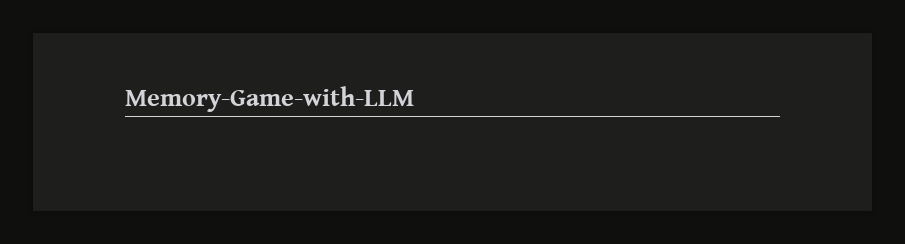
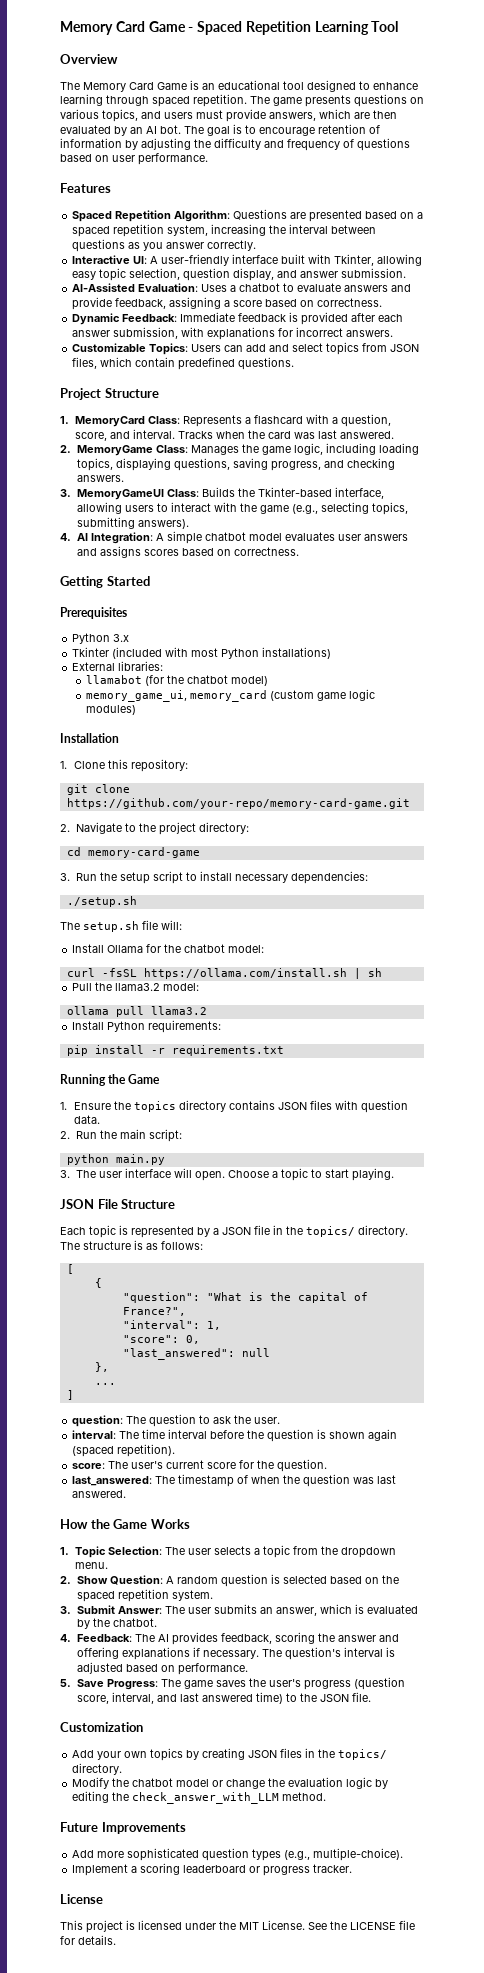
[125,86,414,112] Memory-Game-with-LLM -> [60,21,399,35] [60,54,118,64] [60,80,418,92] [60,94,424,107] [60,109,397,122] [60,124,380,136] [60,138,410,151] [60,153,208,165] [60,183,111,193] [72,209,424,222] [72,224,377,237] [72,239,257,252] [72,254,423,266] [72,268,407,281] [72,283,412,292] [72,297,383,310] [72,312,404,325] [72,327,394,340] [72,342,420,355] [72,357,295,370] [60,388,159,400] [60,414,391,427] [74,429,394,441] [60,443,419,456] [76,458,395,471] [76,475,124,482] [60,487,384,500] [76,502,408,515] [76,517,189,529] [60,531,408,544] [76,546,299,558] [60,576,150,588] [60,607,127,619] [72,633,130,644] [72,647,332,659] [72,661,164,671] [86,675,269,686] [86,689,376,702] [86,705,137,715] [60,733,119,743] [60,759,188,772] [66,784,130,795] [66,798,410,809] [60,822,249,835] [66,847,200,858] [60,871,368,884] [66,896,137,907] [60,920,182,932] [72,944,265,953] [66,968,382,979] [72,982,200,991] [66,1006,207,1017] [72,1020,222,1033] [66,1045,284,1056] [60,1074,161,1086] [60,1100,408,1113] [73,1115,100,1124] [60,1129,182,1142] [66,1154,165,1165] [60,1168,394,1181] [60,1199,176,1209] [60,1225,408,1238] [60,1240,203,1250] [66,1264,74,1274] [94,1278,102,1288] [122,1292,368,1303] [122,1307,186,1316] [122,1320,221,1330] [122,1335,200,1344] [122,1348,270,1360] [94,1362,109,1372] [94,1383,116,1385] [66,1390,74,1400] [72,1414,281,1427] [72,1429,398,1442] [72,1444,176,1457] [72,1459,328,1472] [72,1474,397,1487] [72,1490,127,1498] [60,1519,190,1529] [60,1545,396,1558] [74,1562,108,1569] [60,1574,399,1587] [76,1589,213,1602] [60,1604,418,1616] [76,1618,157,1629] [60,1632,399,1645] [76,1647,395,1660] [76,1662,248,1675] [60,1677,405,1690] [76,1692,371,1704] [60,1722,143,1732] [72,1748,388,1761] [72,1763,123,1775] [72,1777,389,1789] [72,1791,327,1804] [60,1822,186,1834] [72,1848,404,1861] [72,1863,353,1876] [60,1894,103,1904] [60,1920,415,1933] [60,1935,116,1945] Memory Card Game - Spaced Repetition Learning Tool // Overview // The Memory Card Game is an educational tool designed to enhance learning through spaced repetition. The game presents questions on various topics, and users must provide answers, which are then evaluated by an AI bot. The goal is to encourage retention of information by adjusting the difficulty and frequency of questions based on user performance. // Features // Spaced Repetition Algorithm: Questions are presented based on a spaced repetition system, increasing the interval between questions as you answer correctly. // Interactive UI: A user-friendly interface built with Tkinter, allowing easy topic selection, question display, and answer submission. // AI-Assisted Evaluation: Uses a chatbot to evaluate answers and provide feedback, assigning a score based on correctness. // Dynamic Feedback: Immediate feedback is provided after each answer submission, with explanations for incorrect answers. // Customizable Topics: Users can add and select topics from JSON files, which contain predefined questions. // Project Structure // 1. MemoryCard Class: Represents a flashcard with a question, score, and interval. Tracks when the card was last answered. // 2. MemoryGame Class: Manages the game logic, including loading topics, displaying questions, saving progress, and checking answers. // 3. MemoryGameUI Class: Builds the Tkinter-based interface, allowing users to interact with the game (e.g., selecting topics, submitting answers). // 4. AI Integration: A simple chatbot model evaluates user answers and assigns scores based on correctness. // Getting Started // Prerequisites // Python 3.x // Tkinter (included with most Python installations) // External libraries: // llamabot (for the chatbot model) // memory_game_ui, memory_card (custom game logic modules) // Installation // 1. Clone this repository: // git clone https://github.com/your-repo/memory-card-game.git // 2. Navigate to the project directory: // cd memory-card-game // 3. Run the setup script to install necessary dependencies: // ./setup.sh // The setup.sh file will: // Install Ollama for the chatbot model: // curl -fsSL https://ollama.com/install.sh | sh // Pull the llama3.2 model: // ollama pull llama3.2 // Install Python requirements: // pip install -r requirements.txt // Running the Game // 1. Ensure the topics directory contains JSON files with question data. // 2. Run the main script: // python main.py // 3. The user interface will open. Choose a topic to start playing. // JSON File Structure // Each topic is represented by a JSON file in the topics/ directory. The structure is as follows: // [ // { // "question": "What is the capital of France?", // "interval": 1, // "score": 0, // "last_answered": null // }, // ... // ] // question: The question to ask the user. // interval: The time interval before the question is shown again (spaced repetition). // score: The user's current score for the question. // last_answered: The timestamp of when the question was last answered. // How the Game Works // 1. Topic Selection: The user selects a topic from the dropdown menu. // 2. Show Question: A random question is selected based on the spaced repetition system. // 3. Submit Answer: The user submits an answer, which is evaluated by the chatbot. // 4. Feedback: The AI provides feedback, scoring the answer and offering explanations if necessary. The question's interval is adjusted based on performance. // 5. Save Progress: The game saves the user's progress (question score, interval, and last answered time) to the JSON file. // Customization // Add your own topics by creating JSON files in the topics/ directory. // Modify the chatbot model or change the evaluation logic by editing the check_answer_with_LLM method. // Future Improvements // Add more sophisticated question types (e.g., multiple-choice). // Implement a scoring leaderboard or progress tracker. // License // This project is licensed under the MIT License. See the LICENSE file for details.

